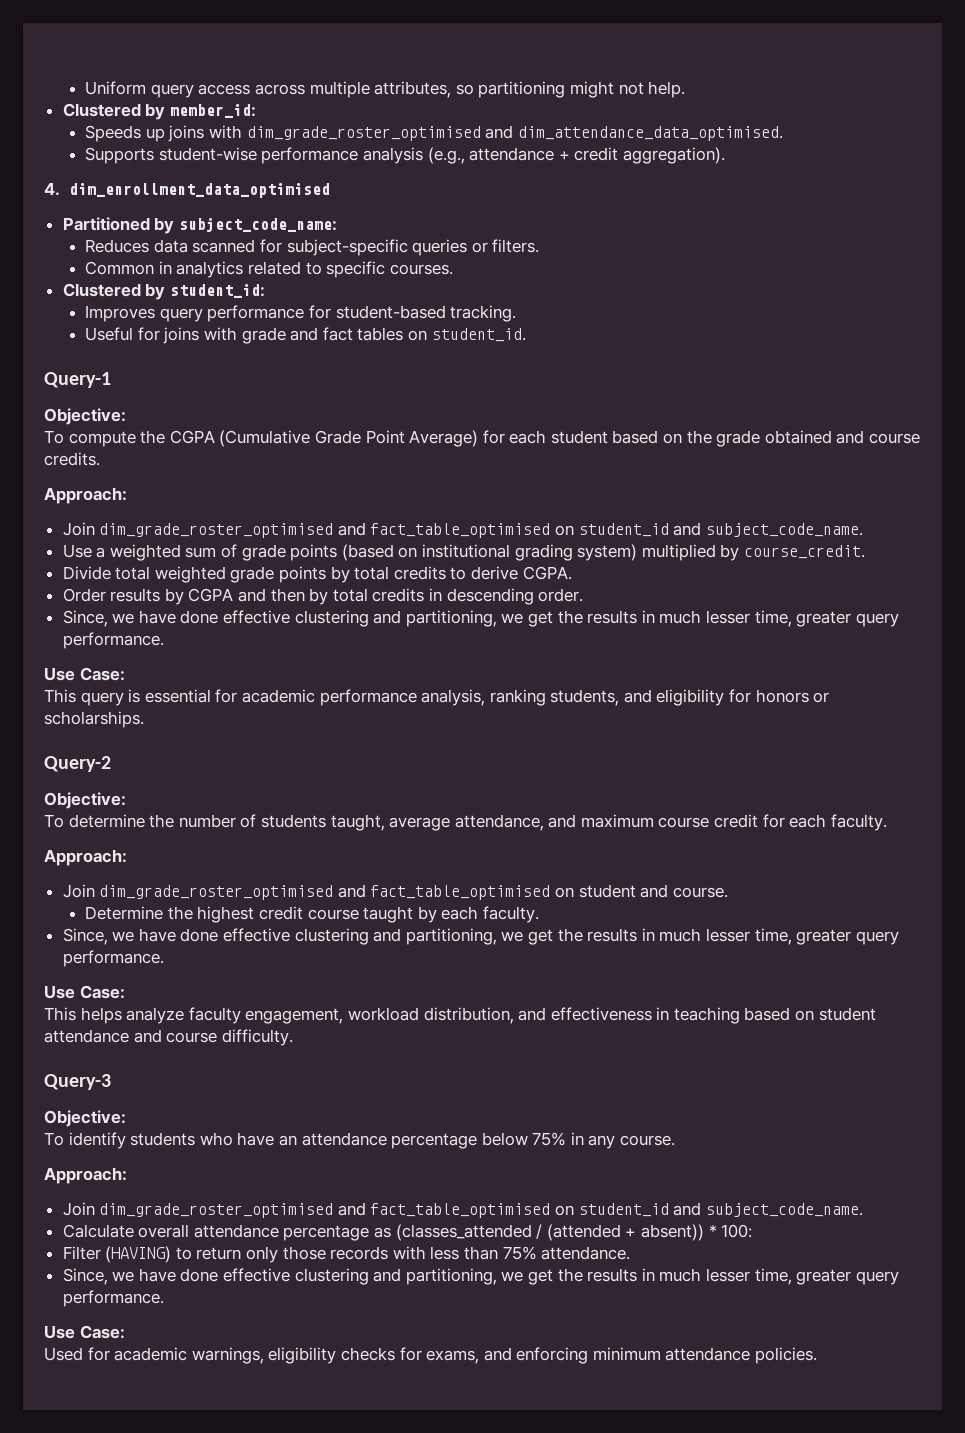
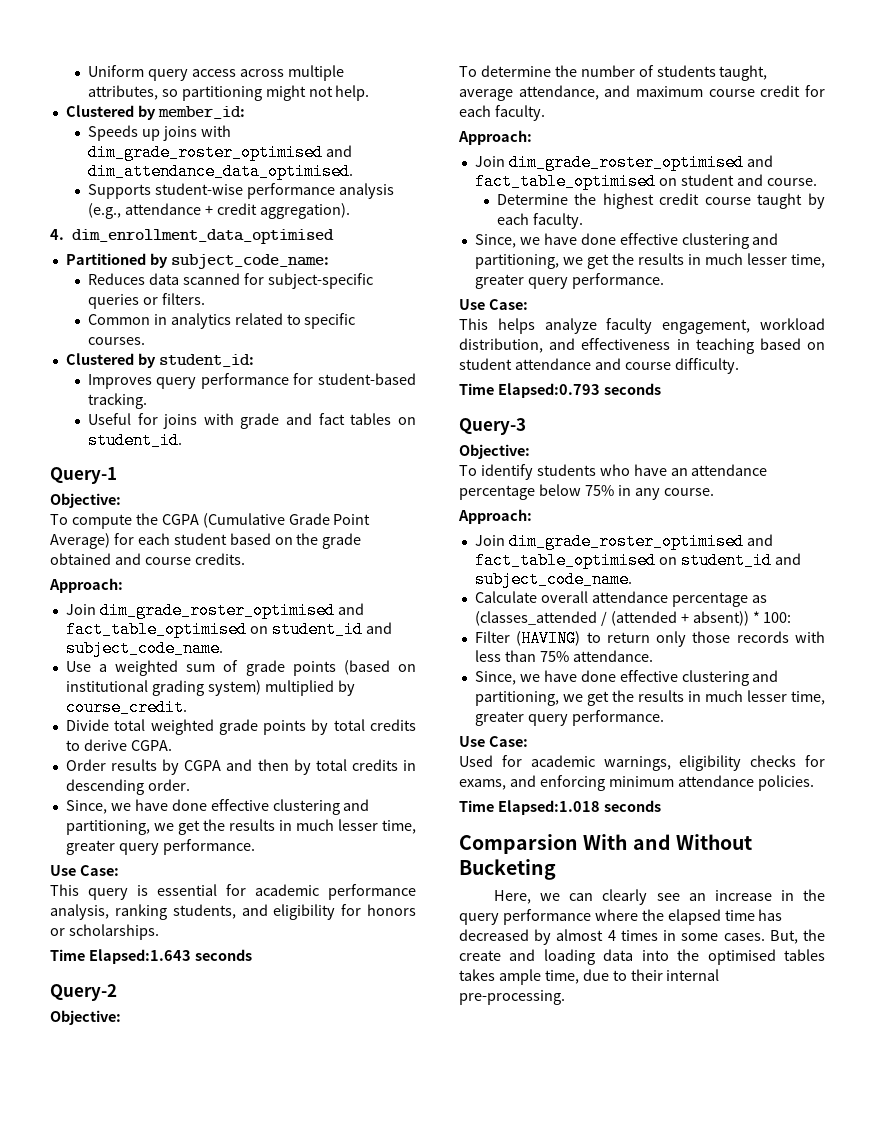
(144, 719) none -> [50,949,252,964] // Time Elapsed:1.643 seconds
(293, 1037) none -> [459,383,661,398] // Time Elapsed:0.793 seconds
(818, 1355) none -> [459,800,661,815] [459,834,752,854] [459,859,556,880] [494,889,825,905] [459,909,783,925] [459,929,825,945] [459,949,826,965] [459,969,720,985] [459,990,565,1005] // Time Elapsed:1.018 seconds // Comparsion With and Without Bucketing // Here, we can clearly see an increase in the query performance where the elapsed time has decreased by almost 4 times in some cases. But, the create and loading data into the optimised tables takes ample time, due to their internal pre-processing.

